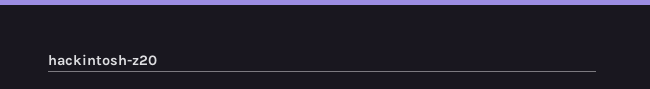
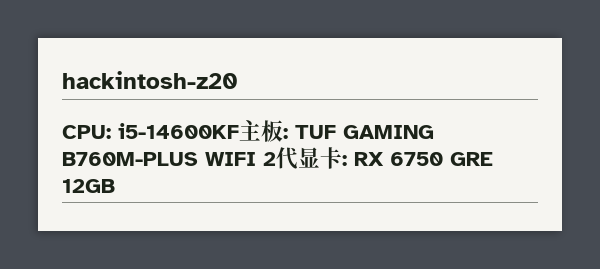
(157, 60) none -> [62,120,434,142] [62,147,493,170] [62,179,115,193] // CPU: i5-14600KF主板: TUF GAMING B760M-PLUS WIFI 2代显卡: RX 6750 GRE 12GB

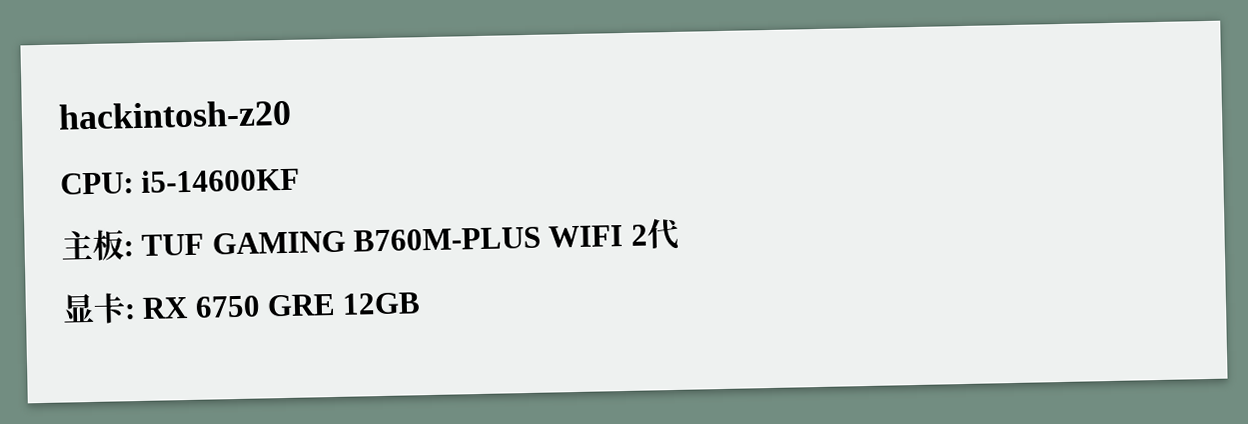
(239, 131) none -> (301, 180) //
(298, 158) none -> (679, 234) //

